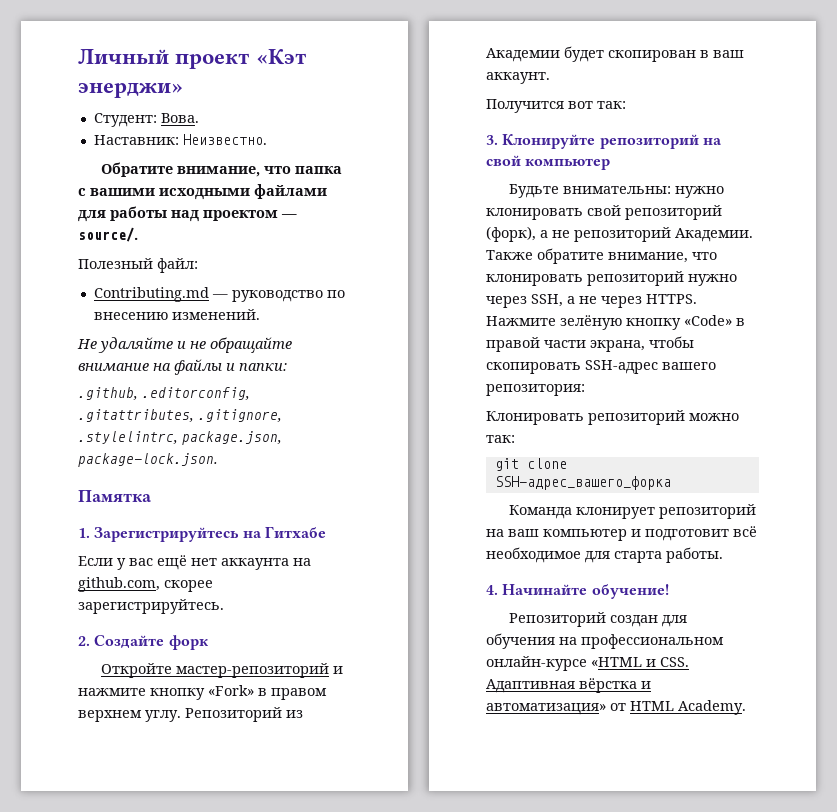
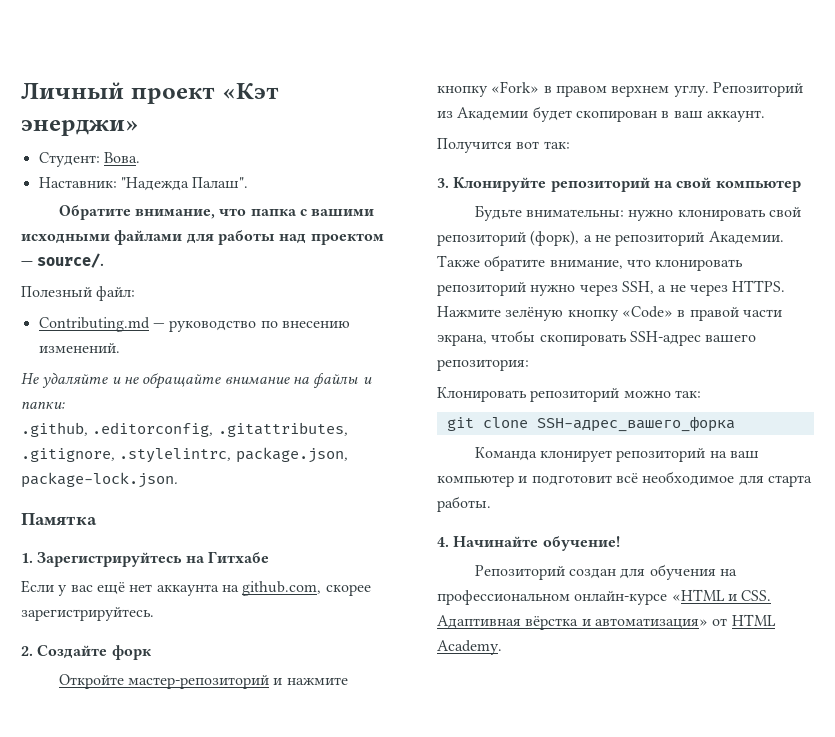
[182,134,267,145] Неизвестно. -> [120,177,249,191] "Надежда Палаш".

